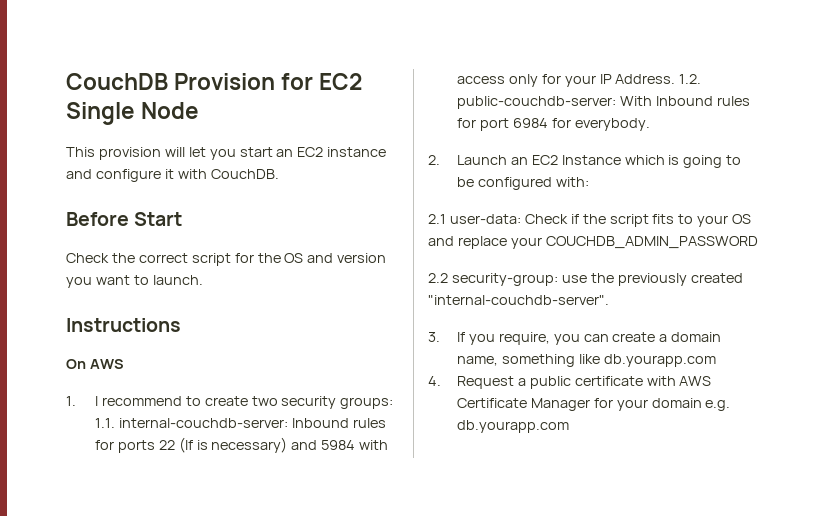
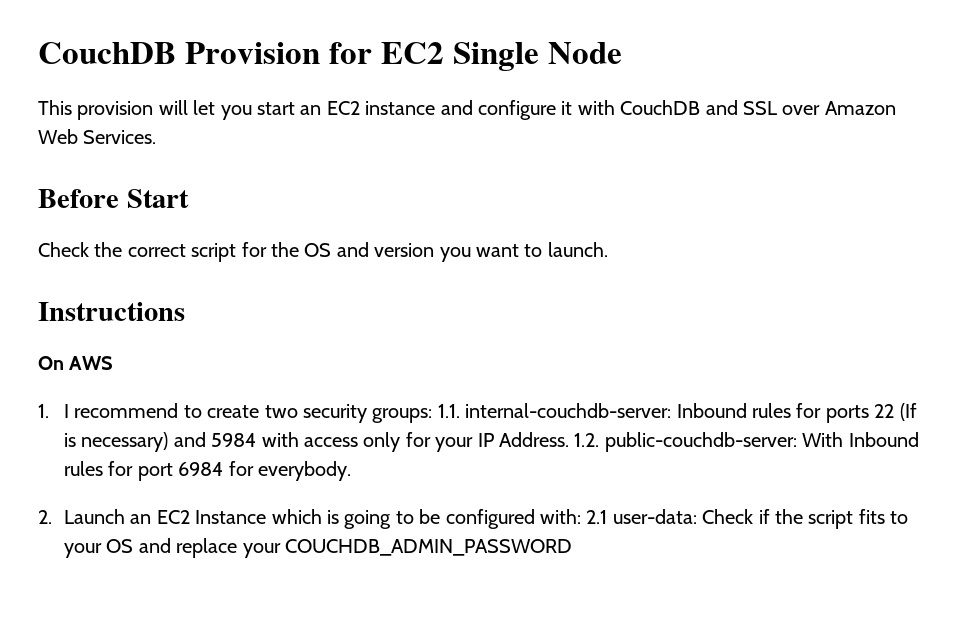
[210,169,279,179] CouchDB. -> [620,100,896,115] [38,129,157,144] CouchDB and SSL over Amazon Web Services.
(589, 182) // -> (581, 516) none
[428,273,743,286] [428,295,609,305] [428,332,722,345] [456,354,716,367] [428,376,712,389] [456,398,731,411] [456,420,569,433] // 2.2 security-group: use the previously created "internal-couchdb-server". // 3. If you require, you can create a domain name, something like db.yourapp.com // 4. Request a public certificate with AWS Certificate Manager for your domain e.g. db.yourapp.com -> (572, 547) none

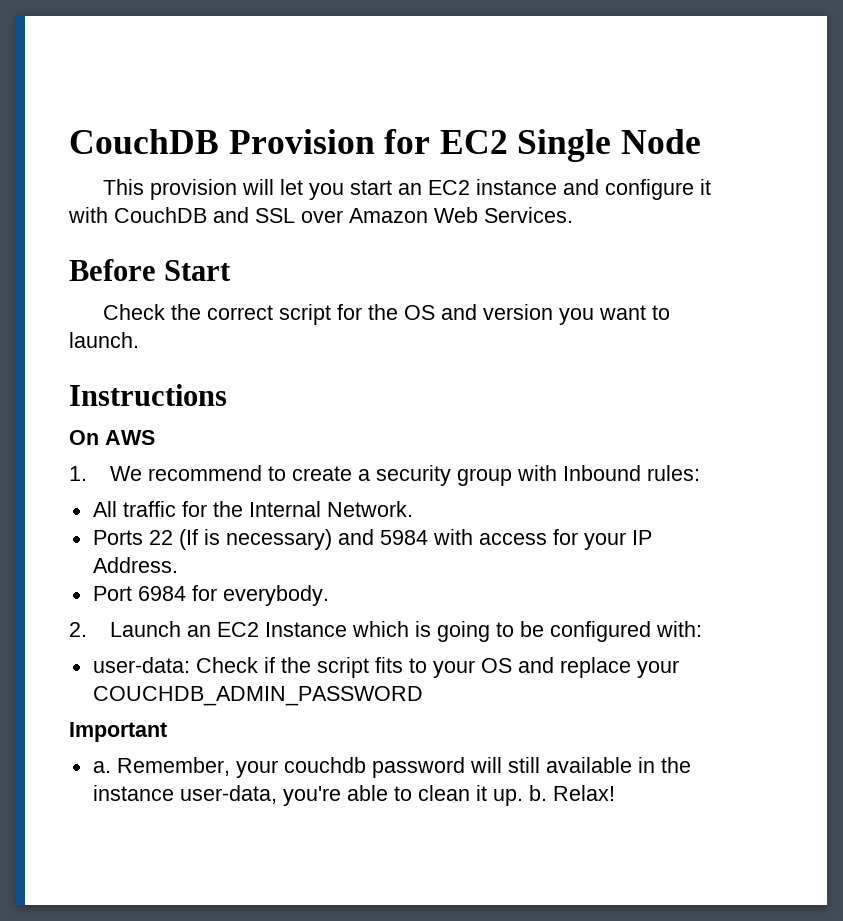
[63,404,69,418] I -> [109,466,142,481] We
[264,403,869,423] two security groups: 1.1. internal-couchdb-server: Inbound rules for ports -> [357,465,700,486] [92,501,413,517] [92,530,143,545] a security group with Inbound rules: // All traffic for the Internal Network. // Ports
[363,432,401,452] only -> (547, 539) none
[574,432,919,452] [63,461,173,481] 1.2. public-couchdb-server: With Inbound rules for port -> [92,586,132,601] // Port
[586,510,608,524] 2.1 -> (702, 629) //
(572, 547) none -> [69,722,167,742] [92,757,691,778] [92,785,615,806] // Important // a. Remember, your couchdb password will still available in the instance user-data, you're able to clean it up. b. Relax!

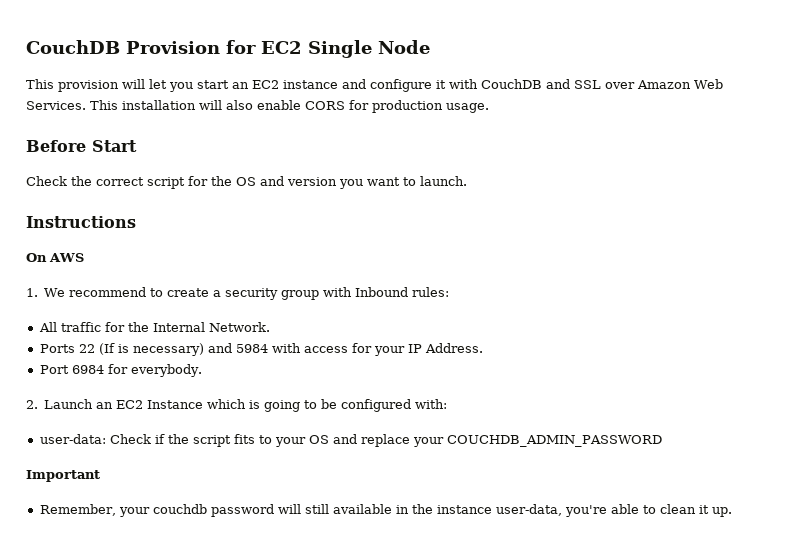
(573, 215) none -> [90,100,489,113] This installation will also enable CORS for production usage.
[92,761,111,773] a. -> (100, 476) none
[528,785,615,801] b. Relax! -> (732, 512) none

